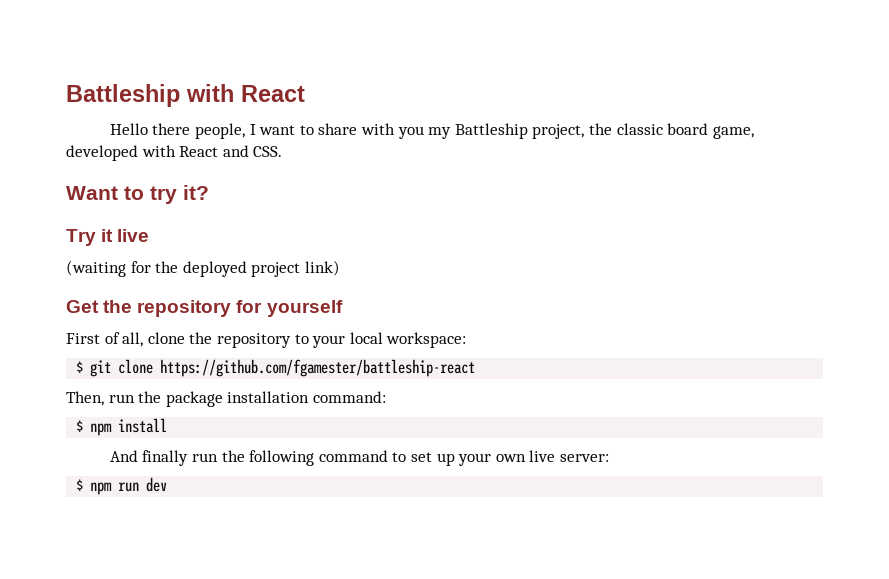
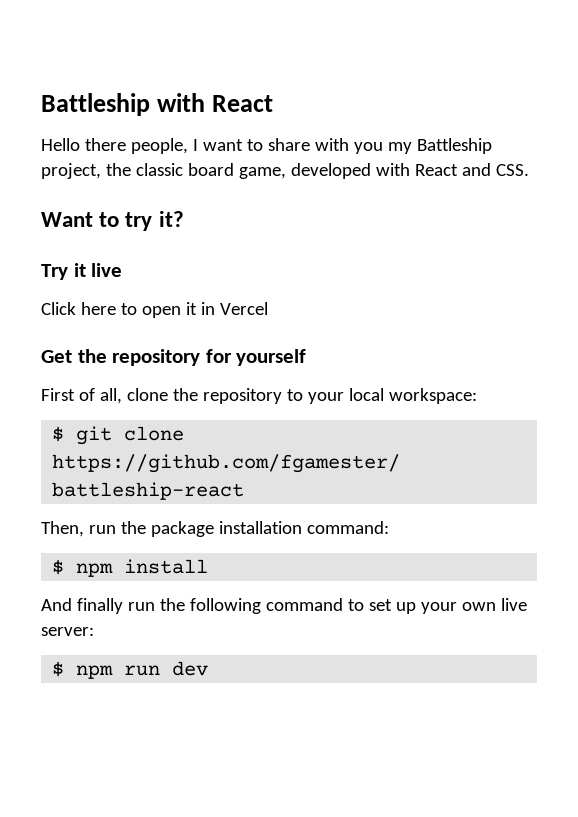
[66,260,340,277] (waiting for the deployed project link) -> [41,302,268,318] Click here to open it in Vercel

